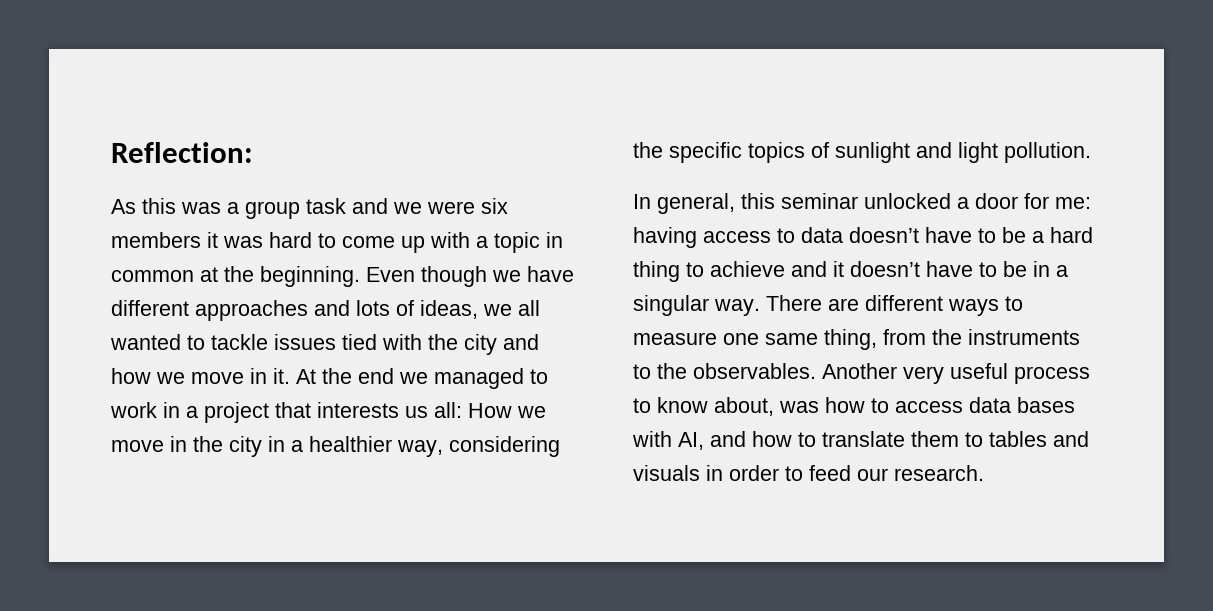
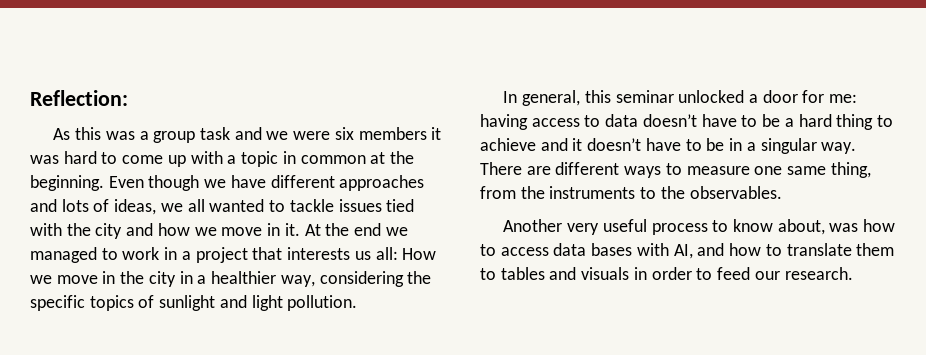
(816, 371) none -> (782, 192) //

